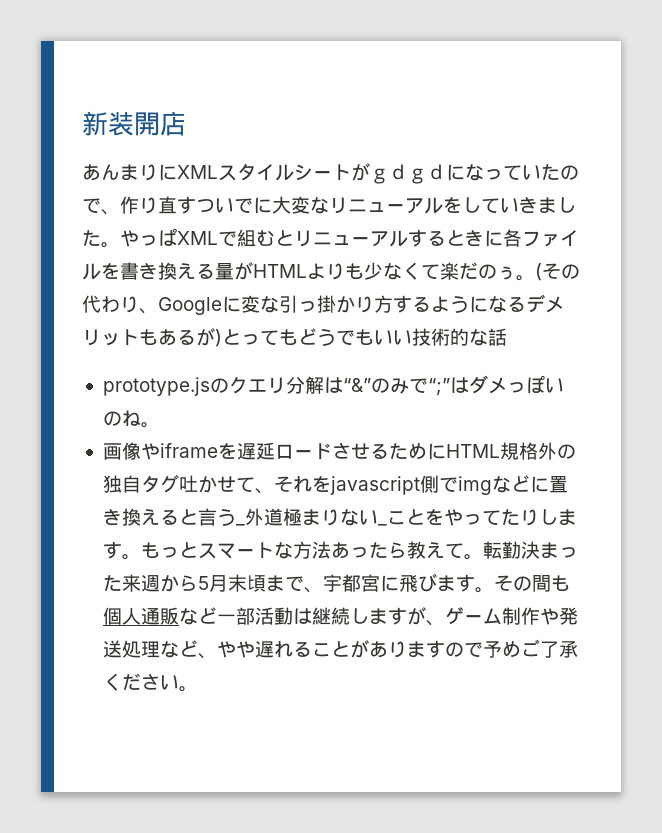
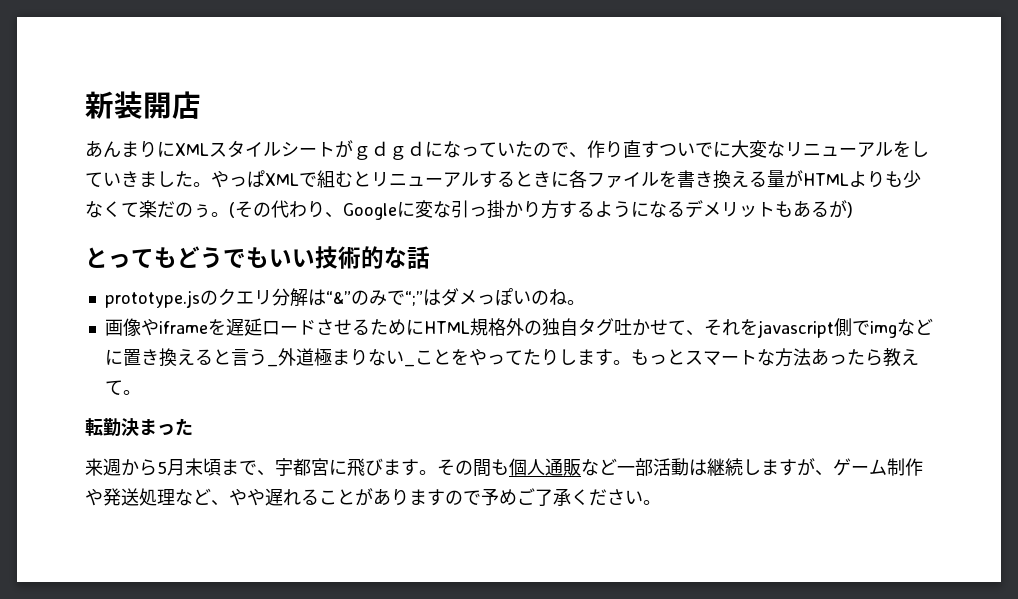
(222, 338) none -> (853, 210) //
(483, 557) none -> (141, 392) //
(122, 583) none -> (193, 427) //

